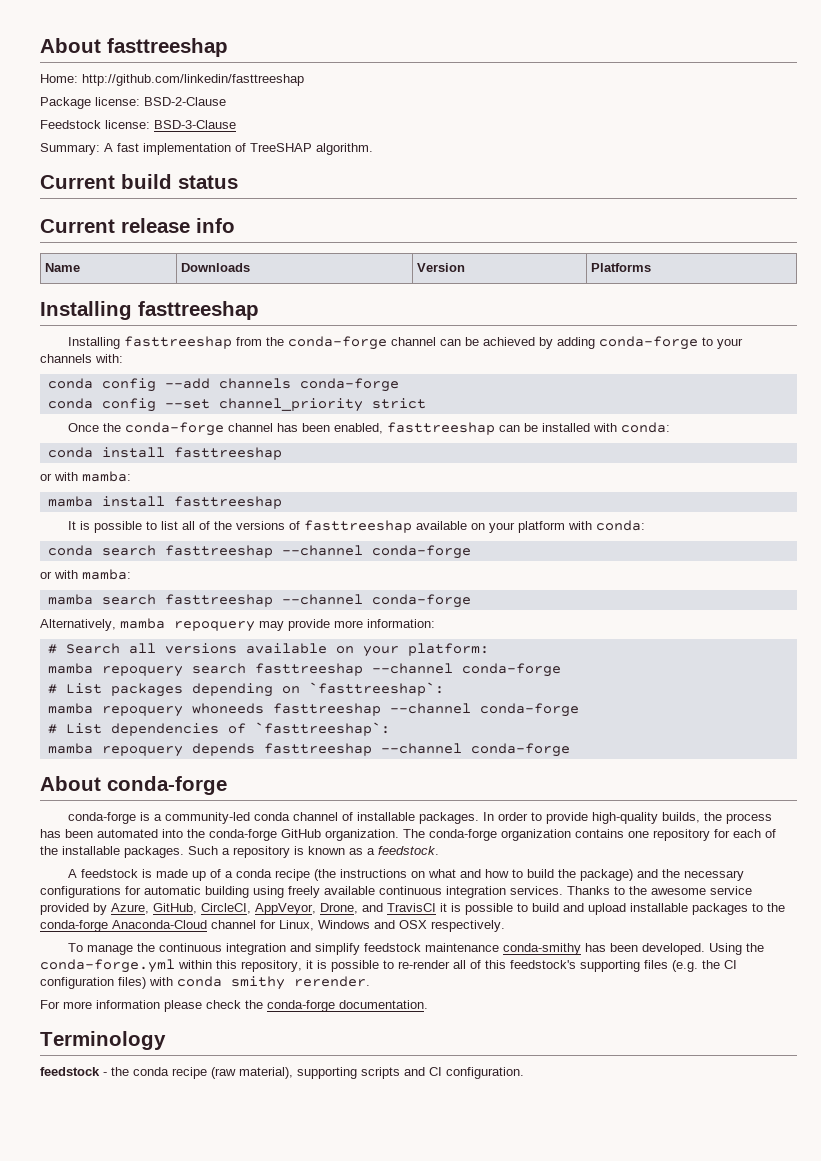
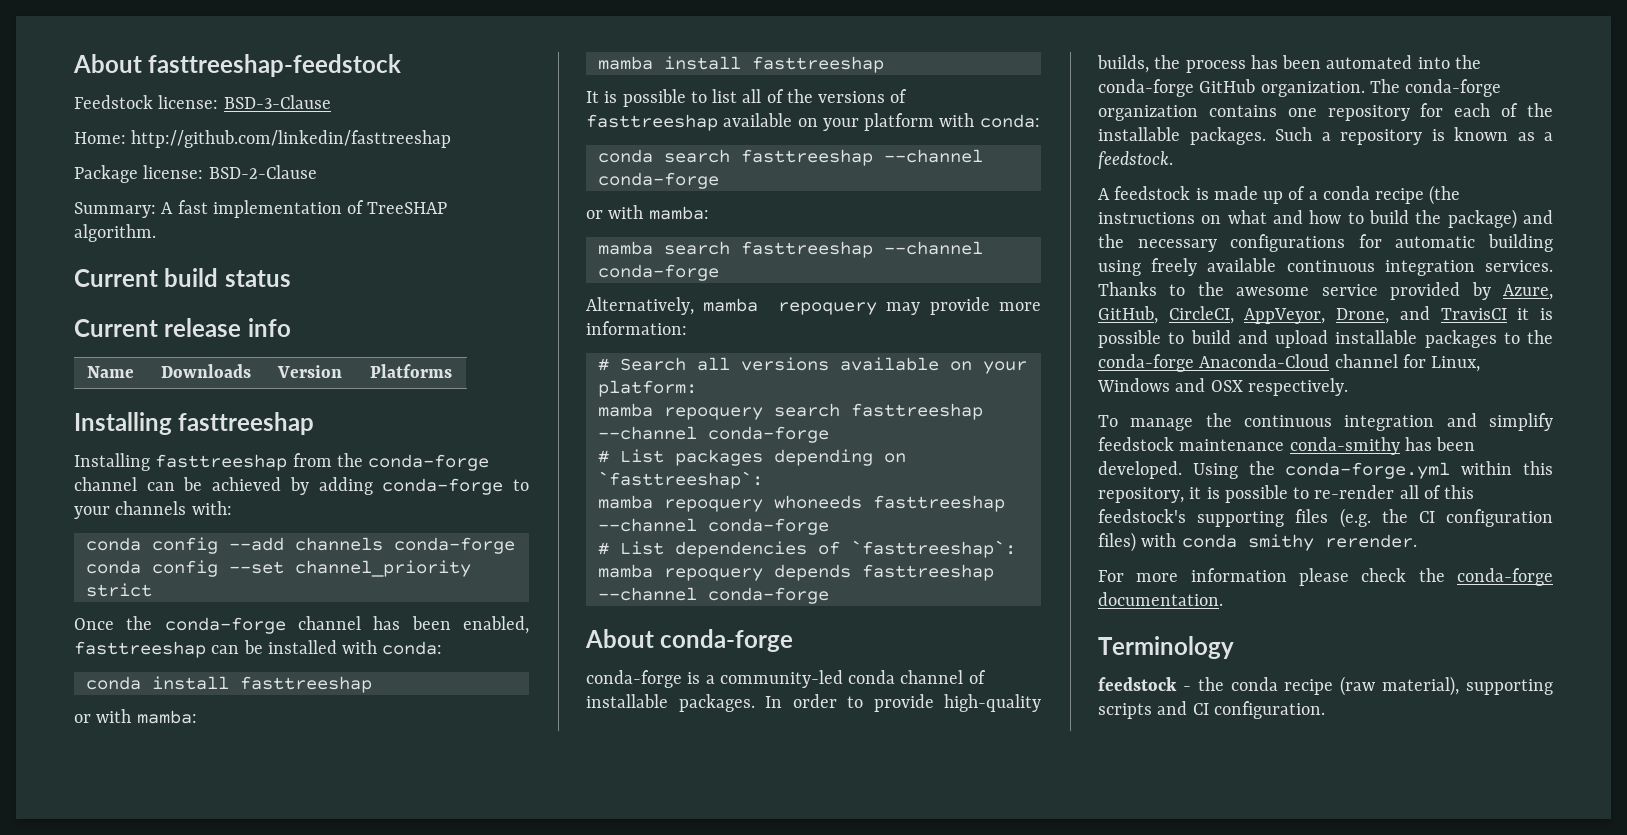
[40,38,228,57] About fasttreeshap -> [73,54,402,77] [74,95,331,109] About fasttreeshap-feedstock // Feedstock license: BSD-3-Clause
[40,120,236,129] // Feedstock license: BSD-3-Clause -> (317, 172) none

